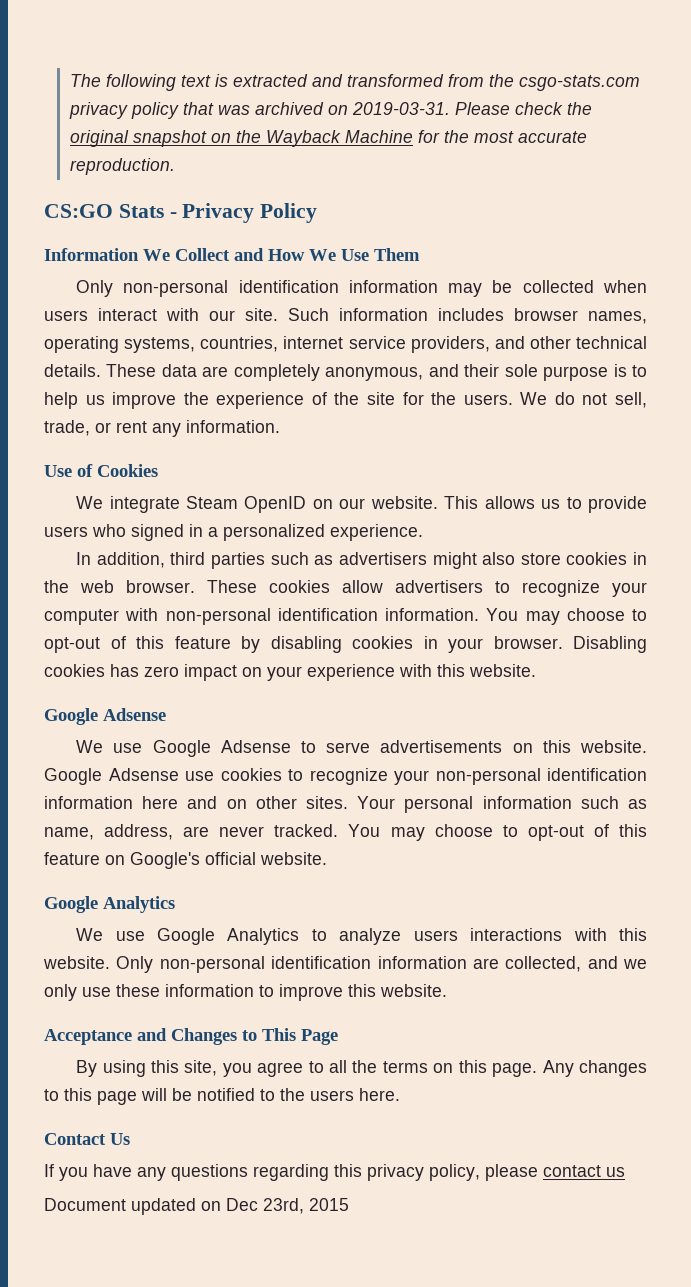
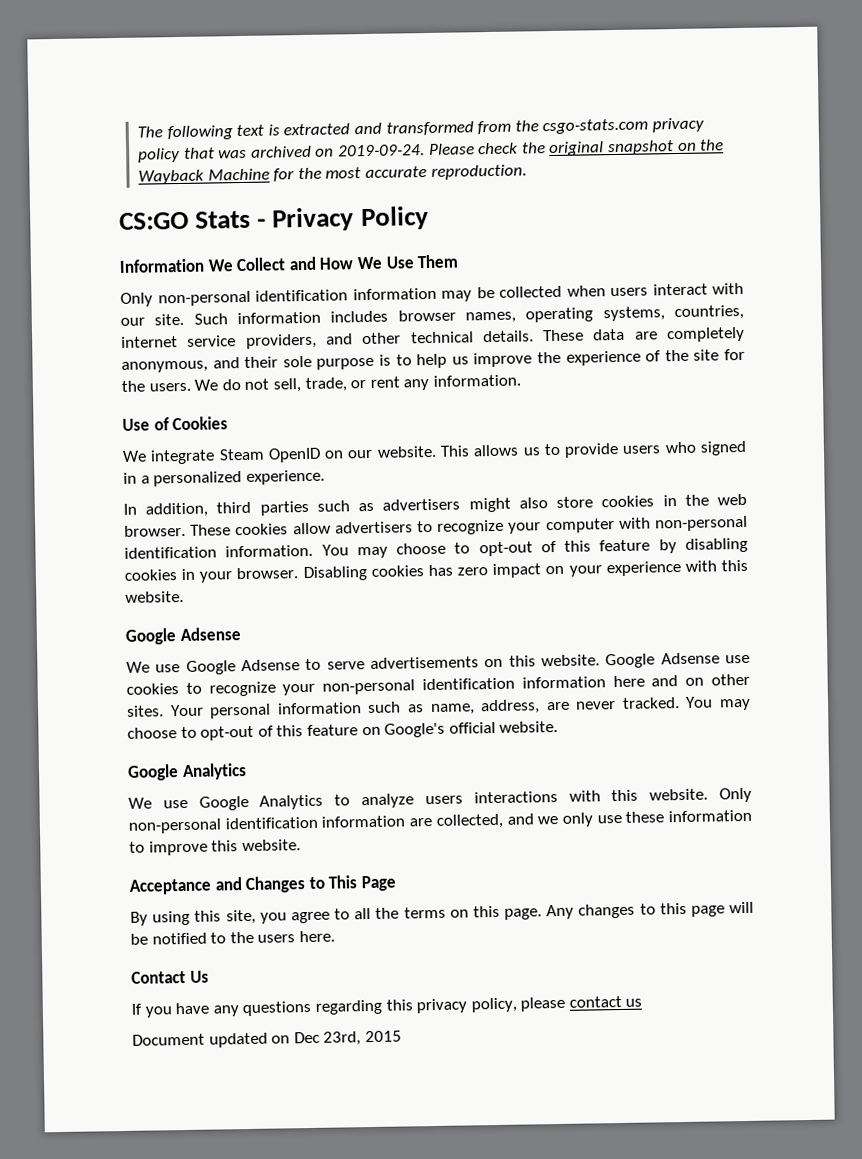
[351,102,450,115] 2019-03-31. -> [338,144,426,157] 2019-09-24.

